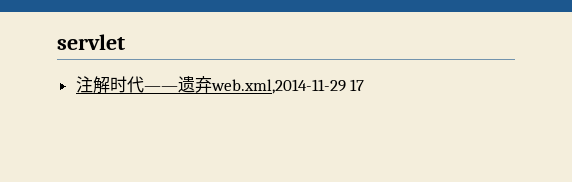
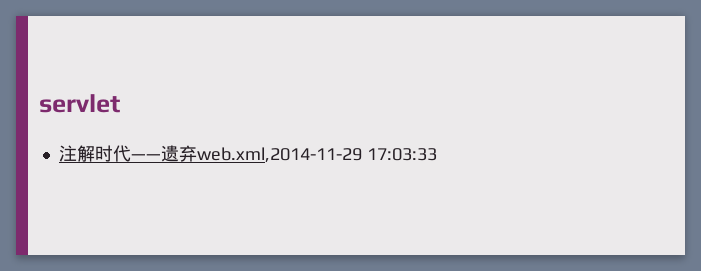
[350,79,365,91] 17 -> [366,148,437,161] 17:03:33

